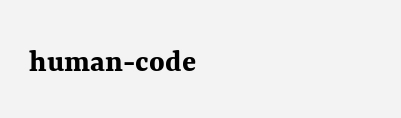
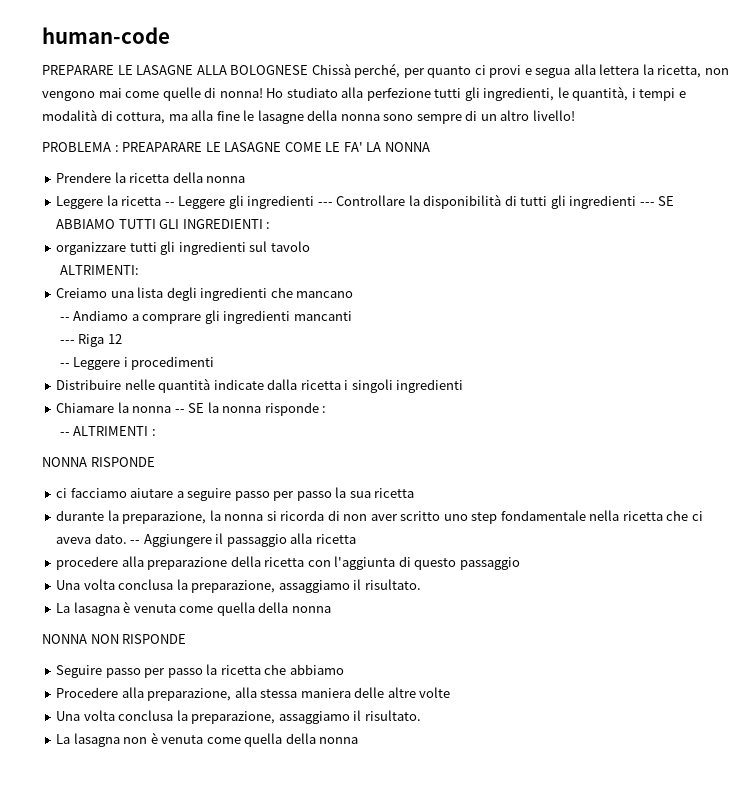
(196, 60) none -> [42,63,729,78] [42,86,686,101] [42,109,575,124] [42,142,430,152] [56,172,246,183] [56,194,675,209] [56,219,271,229] [56,241,310,255] [59,265,139,275] [56,287,354,301] [59,310,352,324] [59,334,122,347] [59,356,215,370] [56,378,464,393] [56,402,327,416] [59,426,156,436] [42,457,155,467] [56,487,415,501] [56,510,703,524] [56,533,356,547] [56,556,520,570] [56,579,421,593] [56,601,331,616] [42,634,187,644] [56,664,344,678] [56,687,451,701] [56,710,421,724] [56,732,359,747] // PREPARARE LE LASAGNE ALLA BOLOGNESE Chissà perché, per quanto ci provi e segua alla lettera la ricetta, non vengono mai come quelle di nonna! Ho studiato alla perfezione tutti gli ingredienti, le quantità, i tempi e modalità di cottura, ma alla fine le lasagne della nonna sono sempre di un altro livello! // PROBLEMA : PREAPARARE LE LASAGNE COME LE FA' LA NONNA // Prendere la ricetta della nonna // Leggere la ricetta -- Leggere gli ingredienti --- Controllare la disponibilità di tutti gli ingredienti --- SE ABBIAMO TUTTI GLI INGREDIENTI : // organizzare tutti gli ingredienti sul tavolo // ALTRIMENTI: // Creiamo una lista degli ingredienti che mancano // -- Andiamo a comprare gli ingredienti mancanti // --- Riga 12 // -- Leggere i procedimenti // Distribuire nelle quantità indicate dalla ricetta i singoli ingredienti // Chiamare la nonna -- SE la nonna risponde : // -- ALTRIMENTI : // NONNA RISPONDE // ci facciamo aiutare a seguire passo per passo la sua ricetta // durante la preparazione, la nonna si ricorda di non aver scritto uno step fondamentale nella ricetta che ci aveva dato. -- Aggiungere il passaggio alla ricetta // procedere alla preparazione della ricetta con l'aggiunta di questo passaggio // Una volta conclusa la preparazione, assaggiamo il risultato. // La lasagna è venuta come quella della nonna // NONNA NON RISPONDE // Seguire passo per passo la ricetta che abbiamo // Procedere alla preparazione, alla stessa maniera delle altre volte // Una volta conclusa la preparazione, assaggiamo il risultato. // La lasagna non è venuta come quella della nonna

